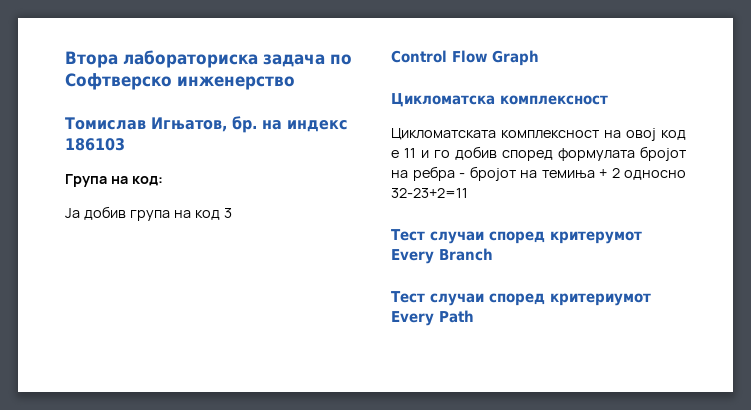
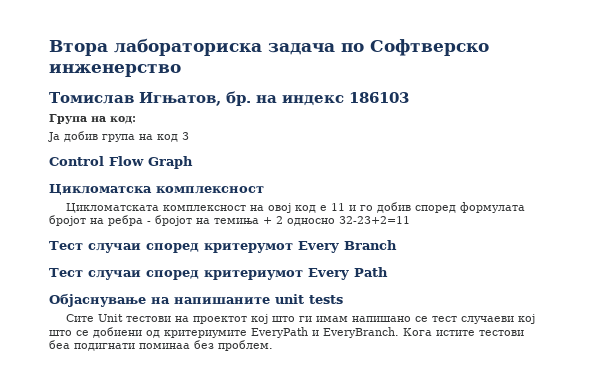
(474, 316) none -> [49,293,343,307] [65,314,535,324] [49,327,524,338] [49,340,273,351] // Објаснување на напишаните unit tests // Сите Unit тестови на проектот кој што ги имам напишано се тест случаеви кој што се добиени од критериумите EveryPath и EveryBranch. Кога истите тестови беа подигнати поминаа без проблем.

